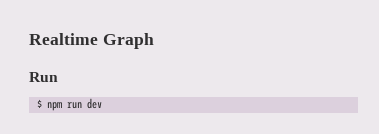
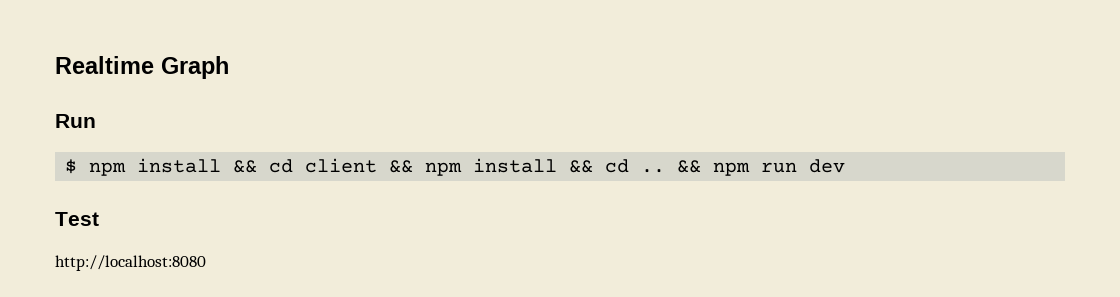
(62, 106) none -> [137,158,751,176] install && cd client && npm install && cd .. && npm
(102, 103) none -> [55,212,99,226] [55,255,206,271] // Test // http://localhost:8080

